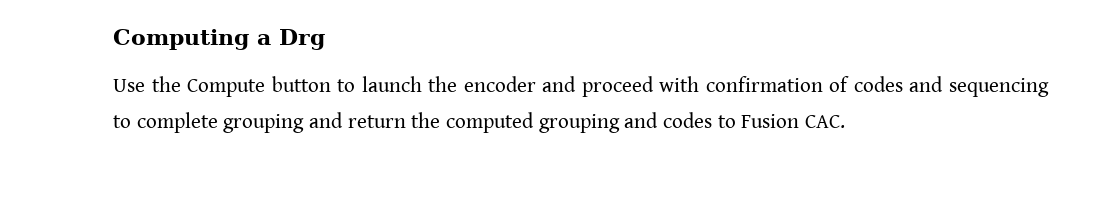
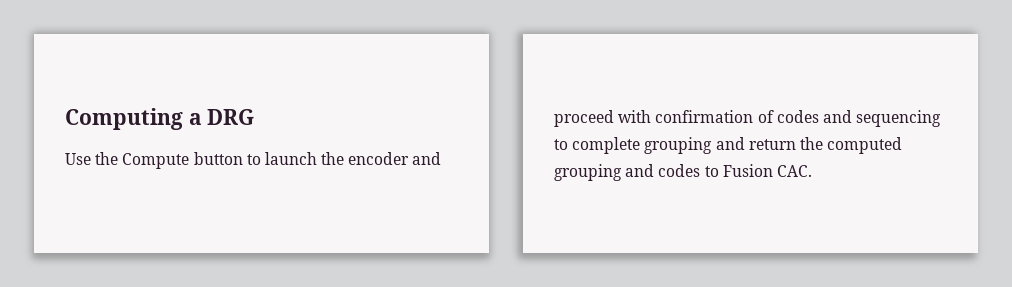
[279,29,325,50] Drg -> [207,109,255,125] DRG

